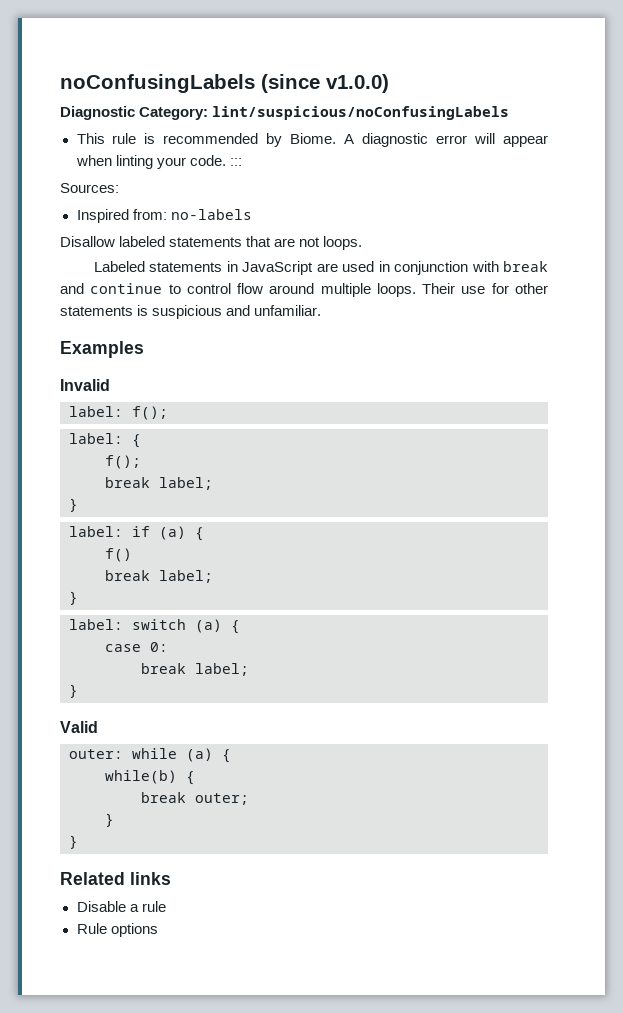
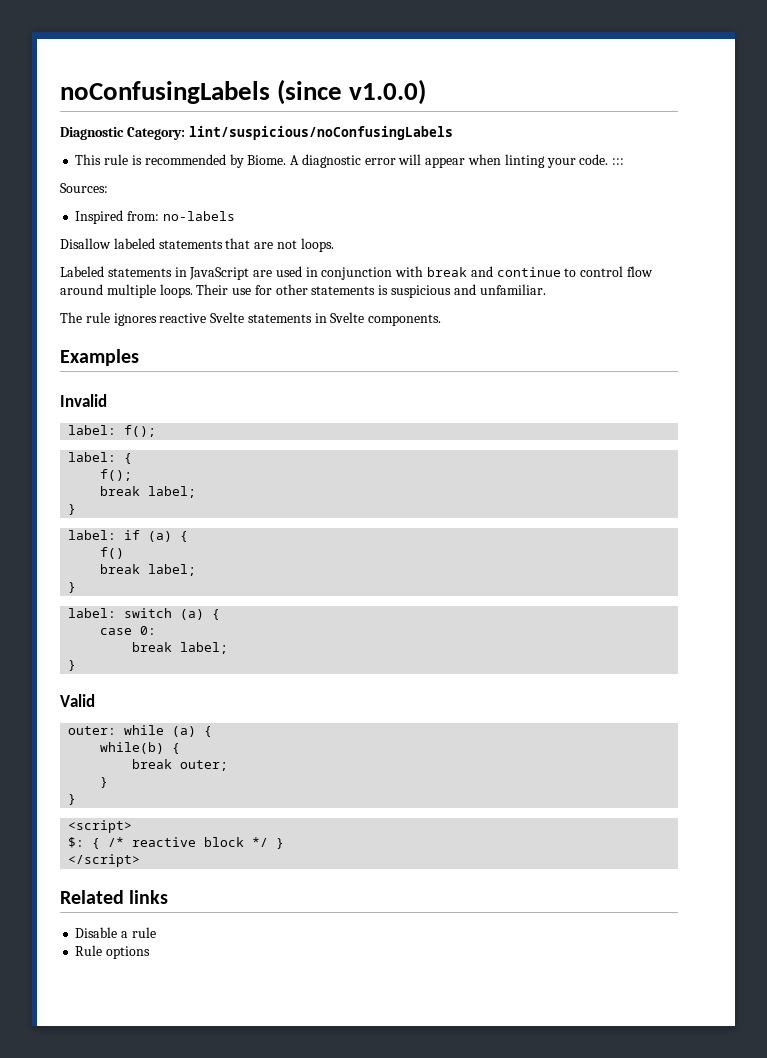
(322, 310) none -> [60,312,442,326] // The rule ignores reactive Svelte statements in Svelte components.
(78, 842) none -> [68,820,133,833] [68,837,285,849] [68,854,141,867] // <script> // $: { /* reactive block */ } // </script>

